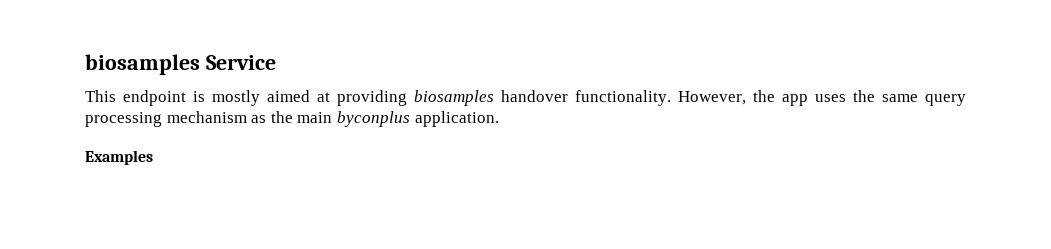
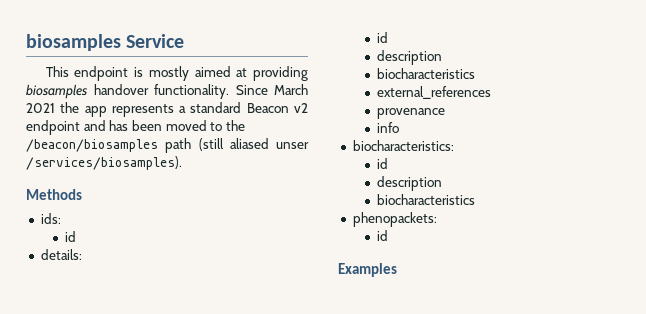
[678,90,966,106] [85,111,499,127] However, the app uses the same query processing mechanism as the main byconplus application. -> [235,84,308,95] [26,102,308,117] [26,120,245,135] [26,138,309,153] [26,156,182,170] [26,189,82,200] [40,213,61,224] [64,231,76,242] [40,249,82,260] [376,32,388,43] [376,50,442,65] [376,68,475,79] [376,86,491,99] [376,108,445,119] [376,122,399,133] [352,140,454,151] [376,158,388,169] [376,176,442,191] [376,194,475,205] [352,212,437,227] [376,230,388,241] Since March 2021 the app represents a standard Beacon v2 endpoint and has been moved to the /beacon/biosamples path (still aliased unser /services/biosamples). // Methods // ids: // id // details: // id // description // biocharacteristics // external_references // provenance // info // biocharacteristics: // id // description // biocharacteristics // phenopackets: // id

